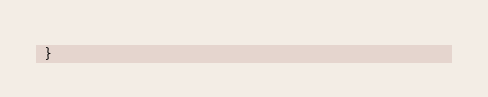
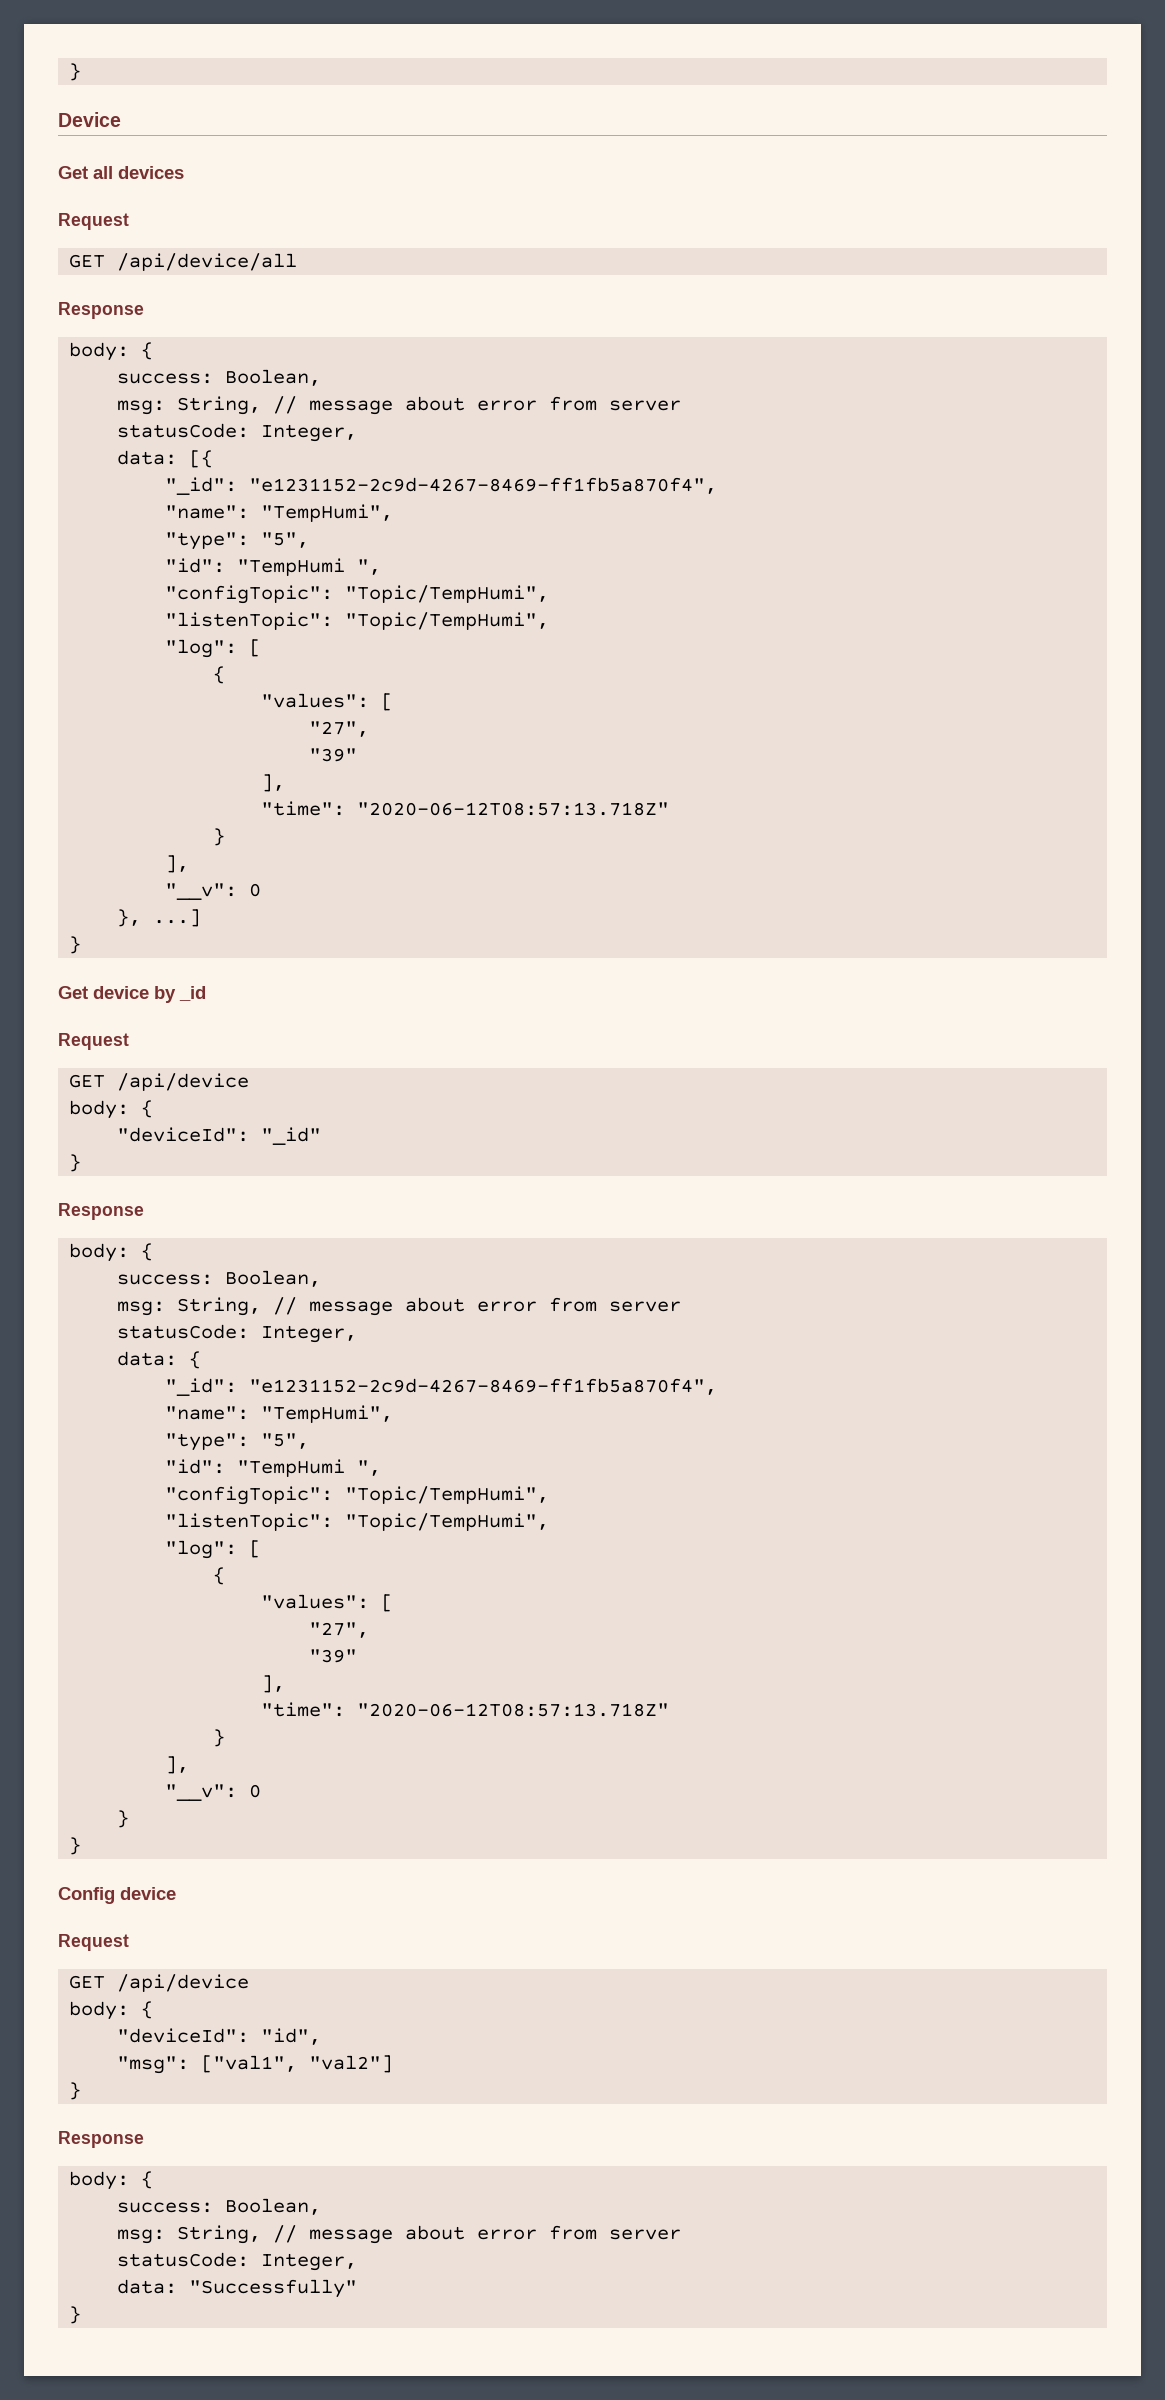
[44,47,53,60] } -> [68,63,81,81] [58,112,121,127] [58,166,184,179] [58,213,129,230] [68,253,297,271] [58,302,144,319] [68,342,153,361] [116,369,321,386] [116,396,681,415] [116,423,357,442] [116,450,213,468] [164,477,717,495] [164,504,393,522] [164,532,309,550] [164,558,381,576] [164,585,549,604] [164,612,549,630] [164,639,261,658] [212,666,225,684] [260,693,393,711] [308,721,369,737] [308,748,357,762] [260,774,285,792] [260,801,669,816] [212,828,225,846] [164,855,189,873] [164,883,261,900] [116,909,201,927] [68,936,81,954] [58,986,206,1003] [58,1033,129,1050] [68,1073,249,1091] [68,1100,153,1119] [116,1127,321,1145] [68,1154,81,1172] [58,1203,144,1220] [68,1243,153,1262] [116,1270,321,1287] [116,1297,681,1316] [116,1324,357,1343] [116,1351,201,1369] [164,1378,717,1396] [164,1405,393,1423] [164,1433,309,1451] [164,1459,381,1477] [164,1486,549,1505] [164,1513,549,1531] [164,1540,261,1559] [212,1567,225,1585] [260,1594,393,1612] [308,1622,369,1638] [308,1649,357,1663] [260,1675,285,1693] [260,1702,669,1717] [212,1729,225,1747] [164,1756,189,1774] [164,1784,261,1801] [116,1810,129,1828] [68,1837,81,1855] [58,1887,176,1904] [58,1934,129,1951] [68,1974,249,1992] [68,2001,153,2020] [116,2028,321,2045] [116,2055,393,2074] [68,2082,81,2100] [58,2131,144,2148] [68,2171,153,2190] [116,2198,321,2215] [116,2225,681,2244] [116,2252,357,2271] [116,2279,357,2298] [68,2306,81,2324] } // Device // Get all devices // Request // GET /api/device/all // Response // body: { // success: Boolean, // msg: String, // message about error from server // statusCode: Integer, // data: [{ // "_id": "e1231152-2c9d-4267-8469-ff1fb5a870f4", // "name": "TempHumi", // "type": "5", // "id": "TempHumi ", // "configTopic": "Topic/TempHumi", // "listenTopic": "Topic/TempHumi", // "log": [ // { // "values": [ // "27", // "39" // ], // "time": "2020-06-12T08:57:13.718Z" // } // ], // "__v": 0 // }, ...] // } // Get device by _id // Request // GET /api/device // body: { // "deviceId": "_id" // } // Response // body: { // success: Boolean, // msg: String, // message about error from server // statusCode: Integer, // data: { // "_id": "e1231152-2c9d-4267-8469-ff1fb5a870f4", // "name": "TempHumi", // "type": "5", // "id": "TempHumi ", // "configTopic": "Topic/TempHumi", // "listenTopic": "Topic/TempHumi", // "log": [ // { // "values": [ // "27", // "39" // ], // "time": "2020-06-12T08:57:13.718Z" // } // ], // "__v": 0 // } // } // Config device // Request // GET /api/device // body: { // "deviceId": "id", // "msg": ["val1", "val2"] // } // Response // body: { // success: Boolean, // msg: String, // message about error from server // statusCode: Integer, // data: "Successfully" // }

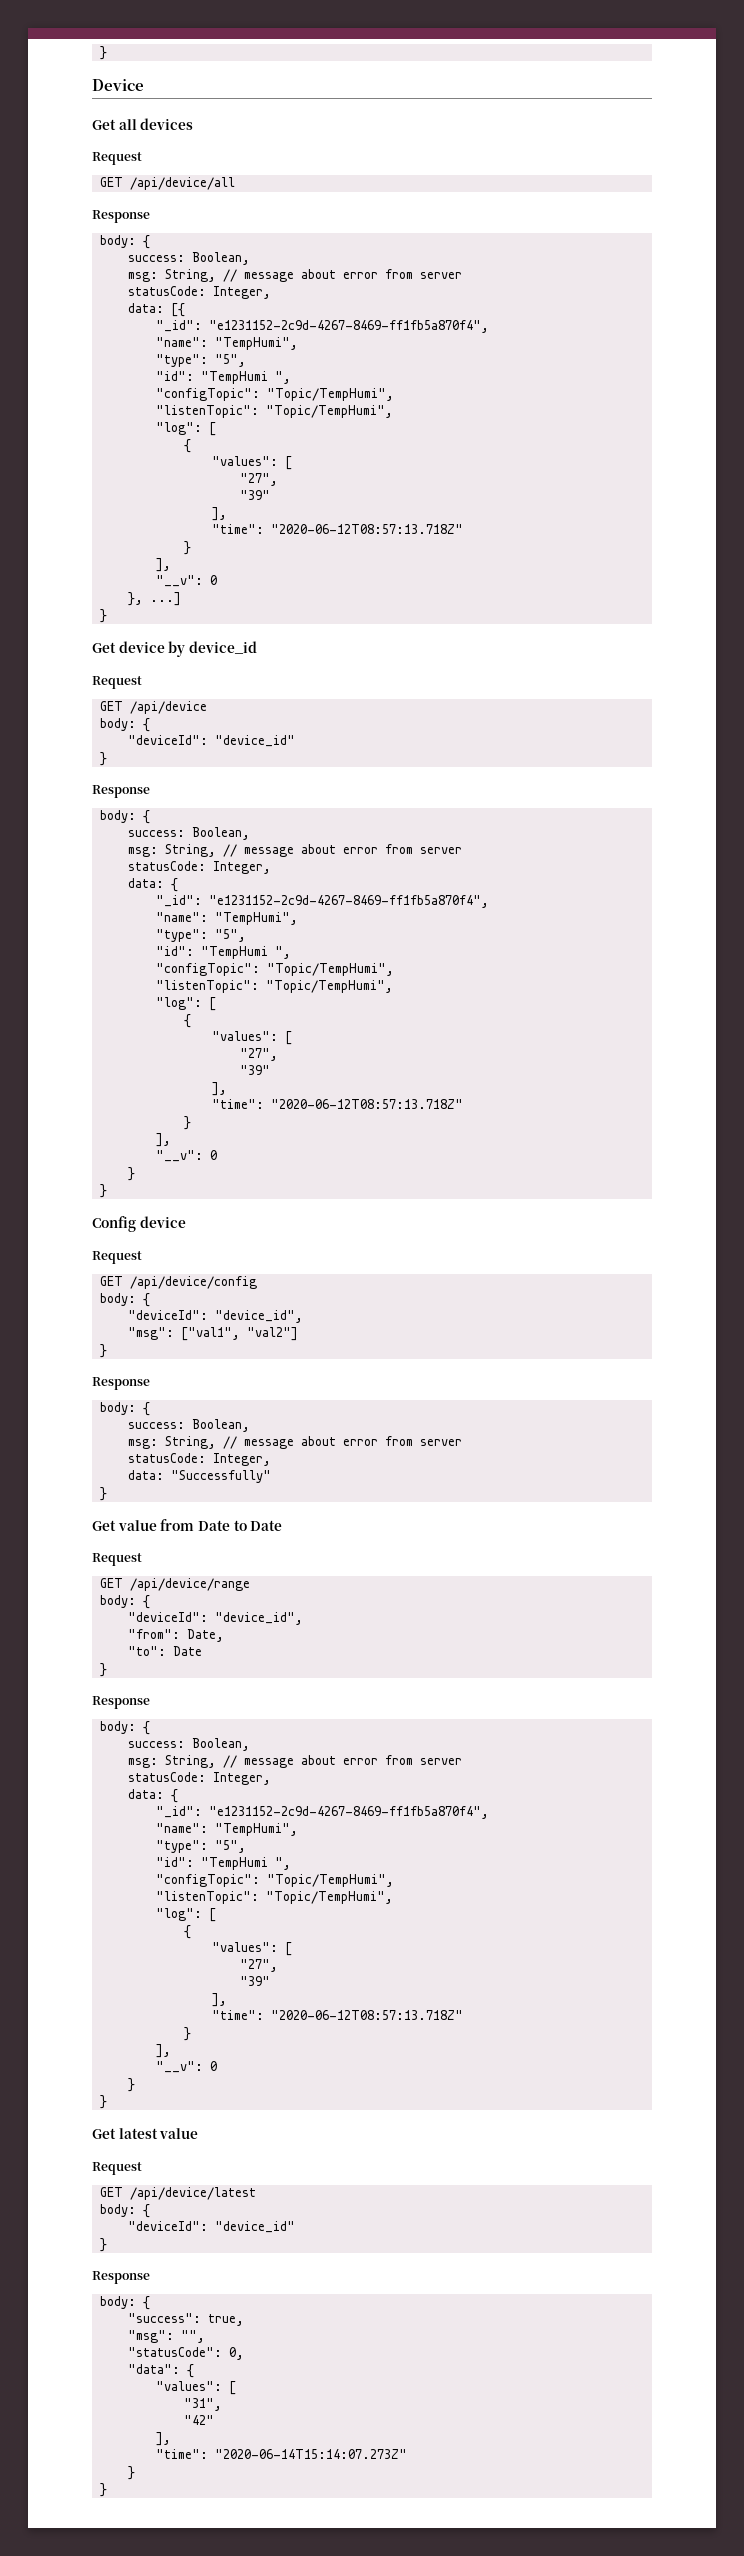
[179,986,206,1001] [58,1033,129,1050] [68,1073,249,1091] [68,1100,153,1119] [116,1127,321,1145] _id // Request // GET /api/device // body: { // "deviceId": "_id" -> [188,641,257,654] [92,676,142,689] [99,701,207,714] [99,718,150,732] [127,735,295,747] device_id // Request // GET /api/device // body: { // "deviceId": "device_id"
[116,1974,249,1992] [68,2001,153,2020] [116,2028,321,2045] /api/device // body: { // "deviceId": "id", -> [129,1276,257,1289] [99,1293,150,1307] [127,1310,303,1323] /api/device/config // body: { // "deviceId": "device_id",
(81, 2315) none -> [92,1519,283,1531] [92,1553,142,1566] [99,1578,250,1591] [99,1595,150,1609] [127,1612,303,1625] [127,1629,224,1642] [127,1646,202,1656] [99,1663,107,1677] [92,1696,150,1709] [99,1721,150,1735] [127,1738,250,1751] [127,1755,462,1768] [127,1772,271,1785] [127,1789,178,1803] [155,1806,489,1819] [155,1823,298,1836] [155,1840,246,1853] [155,1857,291,1870] [155,1874,394,1887] [155,1891,393,1904] [155,1908,216,1922] [183,1925,191,1939] [211,1942,292,1956] [239,1959,278,1972] [239,1976,270,1986] [211,1993,227,2007] [211,2010,463,2020] [183,2027,191,2041] [155,2044,171,2058] [155,2061,217,2073] [127,2078,135,2092] [99,2095,107,2109] [92,2128,199,2139] [92,2162,142,2175] [99,2187,256,2200] [99,2204,150,2218] [127,2221,295,2233] [99,2238,107,2252] [92,2271,150,2284] [99,2296,150,2310] [127,2313,244,2326] [127,2330,205,2343] [127,2347,244,2360] [127,2364,194,2378] [155,2381,236,2395] [183,2398,222,2411] [183,2415,214,2425] [155,2432,171,2446] [155,2449,407,2459] [127,2466,135,2480] [99,2483,107,2497] // Get value from Date to Date // Request // GET /api/device/range // body: { // "deviceId": "device_id", // "from": Date, // "to": Date // } // Response // body: { // success: Boolean, // msg: String, // message about error from server // statusCode: Integer, // data: { // "_id": "e1231152-2c9d-4267-8469-ff1fb5a870f4", // "name": "TempHumi", // "type": "5", // "id": "TempHumi ", // "configTopic": "Topic/TempHumi", // "listenTopic": "Topic/TempHumi", // "log": [ // { // "values": [ // "27", // "39" // ], // "time": "2020-06-12T08:57:13.718Z" // } // ], // "__v": 0 // } // } // Get latest value // Request // GET /api/device/latest // body: { // "deviceId": "device_id" // } // Response // body: { // "success": true, // "msg": "", // "statusCode": 0, // "data": { // "values": [ // "31", // "42" // ], // "time": "2020-06-14T15:14:07.273Z" // } // }

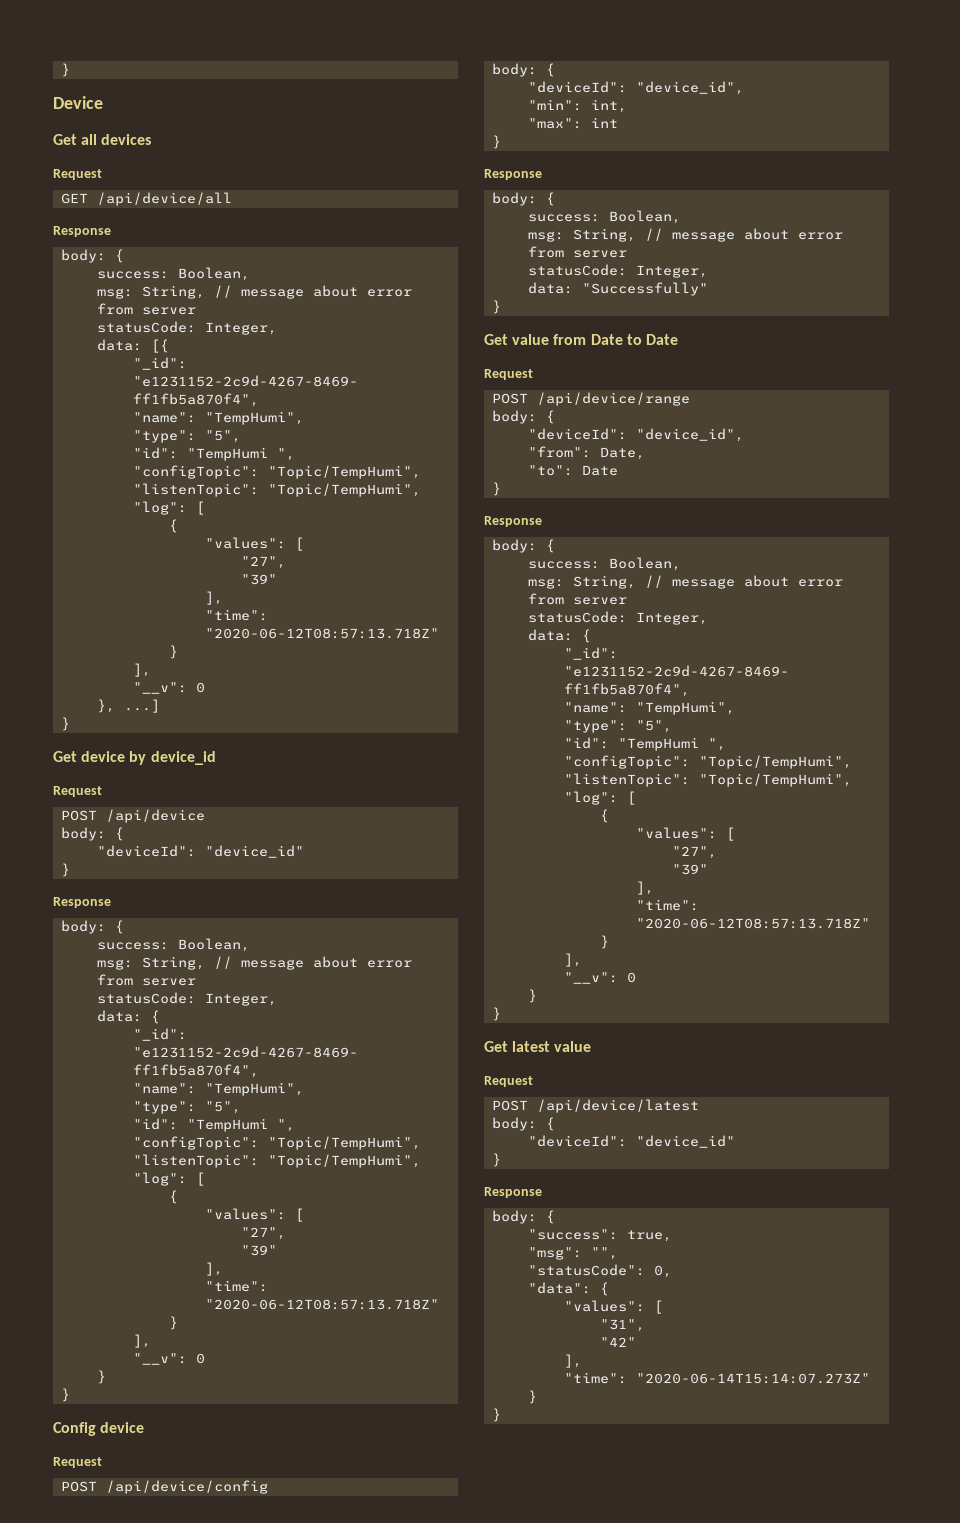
[99,701,123,711] GET -> [61,810,98,821] POST
[99,1276,123,1286] GET -> [61,1481,98,1492] POST
[127,1327,298,1341] "msg": ["val1", "val2"] -> [528,99,628,113] [528,117,619,129] "min": int, // "max": int
[99,1578,123,1588] GET -> [492,393,529,404] POST
[99,2187,123,2197] GET -> [492,1100,529,1111] POST

